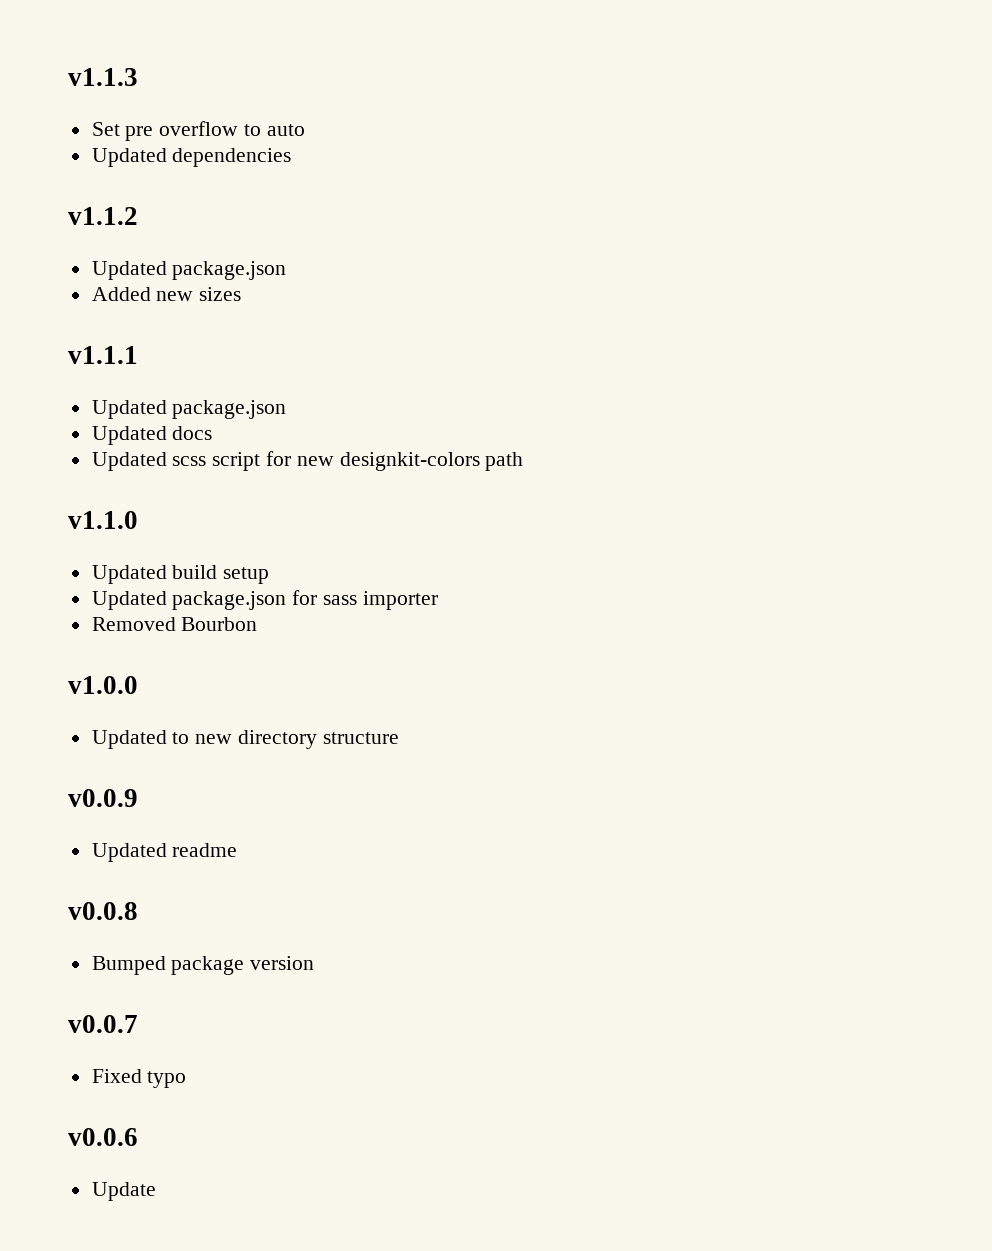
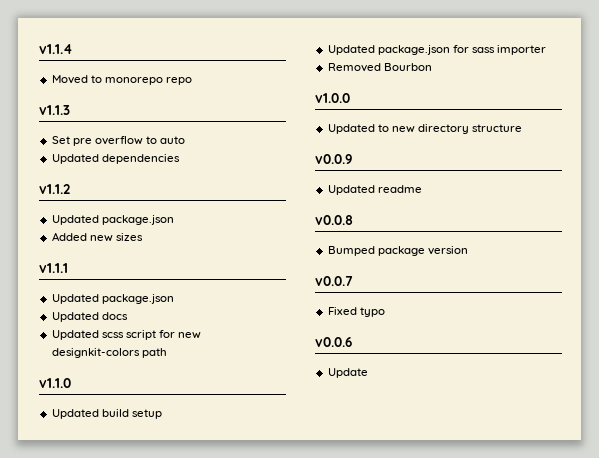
(68, 77) none -> [39,44,73,54] [51,75,192,85] v1.1.4 // Moved to monorepo repo //

